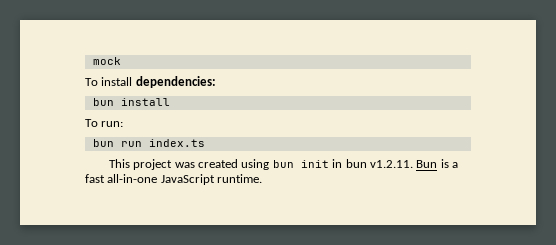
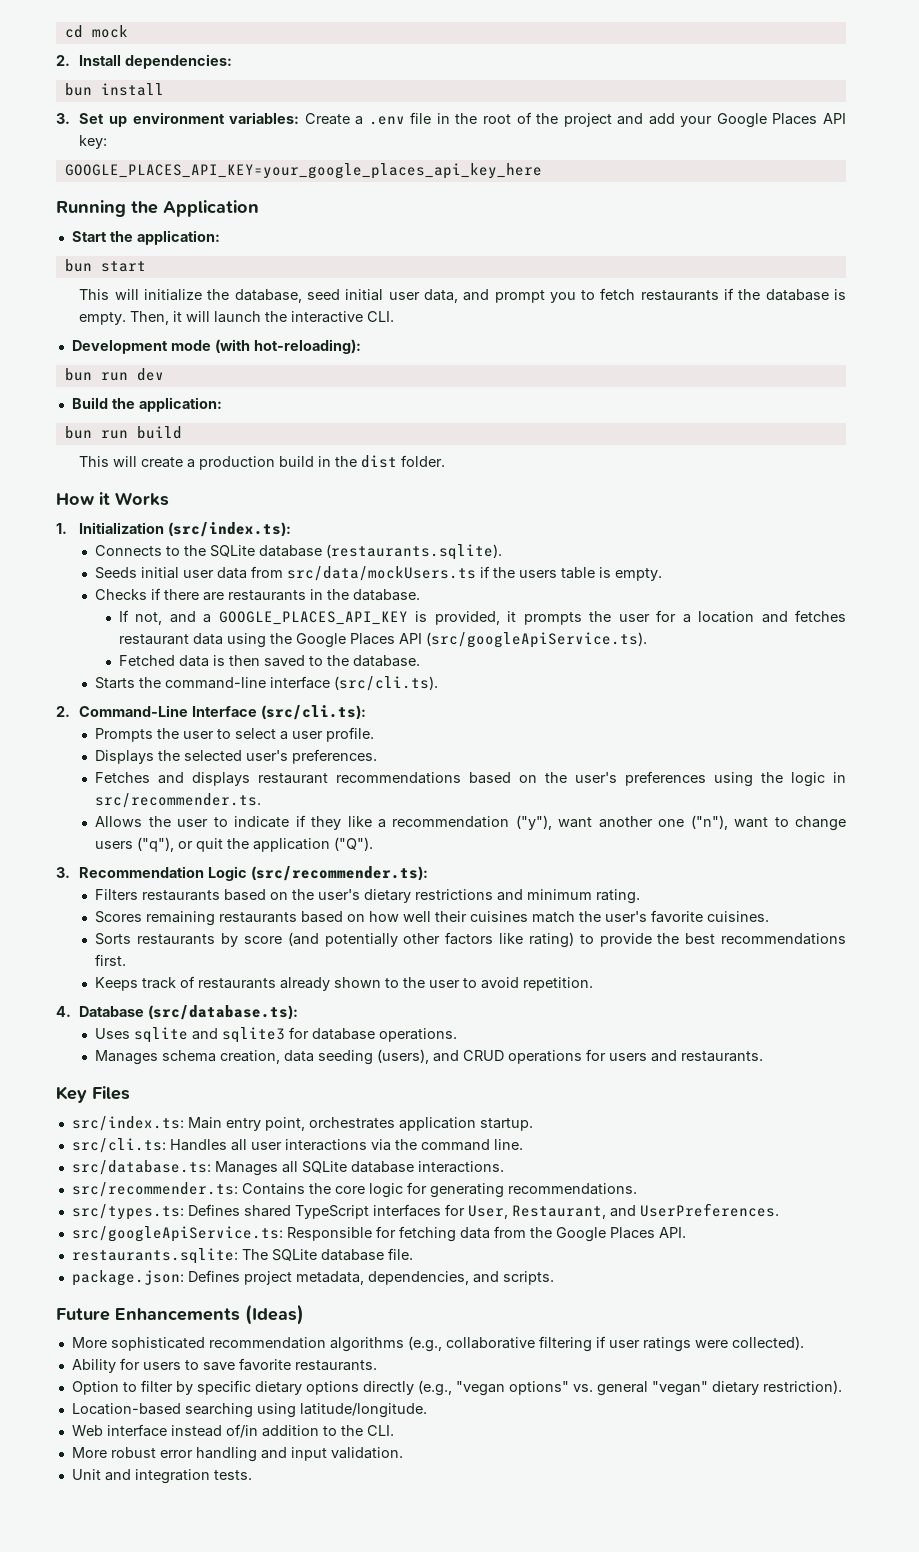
(92, 61) none -> [64,25,83,38] cd
[85,77,133,86] To install -> [56,55,122,66] 2. Install
[85,119,124,127] [92,139,205,147] [108,159,459,170] [85,174,263,185] To run: // bun run index.ts // This project was created using bun init in bun v1.2.11. Bun is a fast all-in-one JavaScript runtime. -> [56,112,846,128] [79,135,108,149] [64,163,542,179] [56,200,259,217] [71,230,220,245] [64,259,146,272] [79,288,846,303] [79,311,395,325] [71,339,361,354] [64,368,164,381] [71,397,222,412] [64,426,182,439] [79,455,446,470] [56,492,169,506] [56,522,292,537] [95,544,503,560] [95,566,663,581] [95,588,421,601] [118,610,847,625] [118,632,647,648] [118,655,420,667] [95,676,439,691] [56,705,367,720] [95,727,375,742] [95,749,378,764] [95,771,847,787] [95,793,262,808] [95,815,846,831] [95,837,374,852] [56,866,429,881] [95,889,641,904] [95,910,770,926] [95,932,846,948] [95,954,127,966] [95,976,594,991] [56,1005,299,1020] [95,1027,458,1043] [95,1049,764,1065] [56,1086,130,1103] [71,1116,533,1131] [71,1138,523,1153] [71,1160,504,1176] [71,1182,637,1198] [71,1203,779,1220] [71,1226,686,1242] [71,1248,413,1264] [71,1270,554,1286] [56,1304,304,1325] [71,1336,804,1352] [71,1358,377,1373] [71,1380,842,1396] [71,1403,427,1418] [71,1424,394,1438] [71,1447,403,1462] [71,1469,252,1484] 3. Set up environment variables: Create a .env file in the root of the project and add your Google Places API key: // GOOGLE_PLACES_API_KEY=your_google_places_api_key_here // Running the Application // Start the application: // bun start // This will initialize the database, seed initial user data, and prompt you to fetch restaurants if the database is empty. Then, it will launch the interactive CLI. // Development mode (with hot-reloading): // bun run dev // Build the application: // bun run build // This will create a production build in the dist folder. // How it Works // 1. Initialization (src/index.ts): // Connects to the SQLite database (restaurants.sqlite). // Seeds initial user data from src/data/mockUsers.ts if the users table is empty. // Checks if there are restaurants in the database. // If not, and a GOOGLE_PLACES_API_KEY is provided, it prompts the user for a location and fetches restaurant data using the Google Places API (src/googleApiService.ts). // Fetched data is then saved to the database. // Starts the command-line interface (src/cli.ts). // 2. Command-Line Interface (src/cli.ts): // Prompts the user to select a user profile. // Displays the selected user's preferences. // Fetches and displays restaurant recommendations based on the user's preferences using the logic in src/recommender.ts. // Allows the user to indicate if they like a recommendation ("y"), want another one ("n"), want to change users ("q"), or quit the application ("Q"). // 3. Recommendation Logic (src/recommender.ts): // Filters restaurants based on the user's dietary restrictions and minimum rating. // Scores remaining restaurants based on how well their cuisines match the user's favorite cuisines. // Sorts restaurants by score (and potentially other factors like rating) to provide the best recommendations first. // Keeps track of restaurants already shown to the user to avoid repetition. // 4. Database (src/database.ts): // Uses sqlite and sqlite3 for database operations. // Manages schema creation, data seeding (users), and CRUD operations for users and restaurants. // Key Files // src/index.ts: Main entry point, orchestrates application startup. // src/cli.ts: Handles all user interactions via the command line. // src/database.ts: Manages all SQLite database interactions. // src/recommender.ts: Contains the core logic for generating recommendations. // src/types.ts: Defines shared TypeScript interfaces for User, Restaurant, and UserPreferences. // src/googleApiService.ts: Responsible for fetching data from the Google Places API. // restaurants.sqlite: The SQLite database file. // package.json: Defines project metadata, dependencies, and scripts. // Future Enhancements (Ideas) // More sophisticated recommendation algorithms (e.g., collaborative filtering if user ratings were collected). // Ability for users to save favorite restaurants. // Option to filter by specific dietary options directly (e.g., "vegan options" vs. general "vegan" dietary restriction). // Location-based searching using latitude/longitude. // Web interface instead of/in addition to the CLI. // More robust error handling and input validation. // Unit and integration tests.

